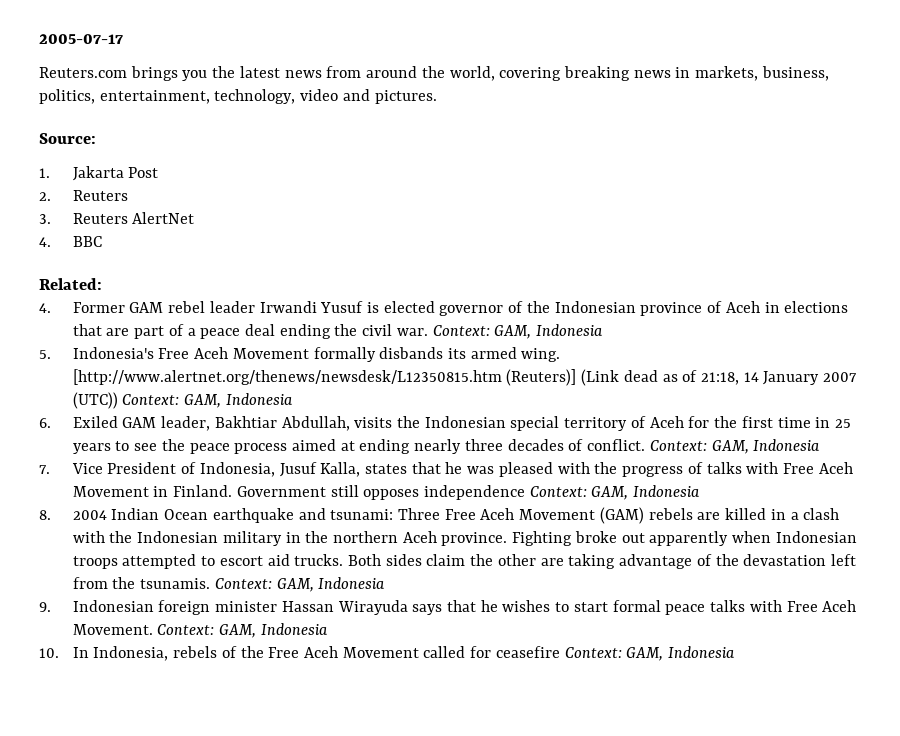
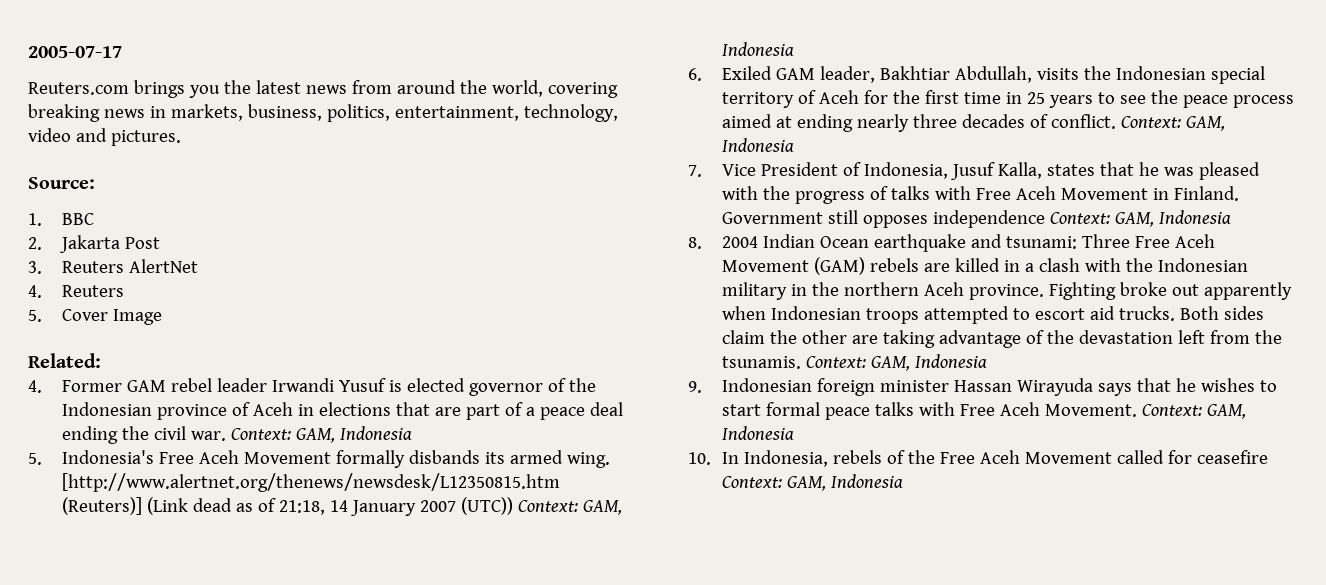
(50, 173) none -> [62,213,95,225] [28,237,42,250] BBC // 2.
[39,190,128,201] // 2. Reuters -> (161, 243) none
[72,236,102,247] BBC -> [62,285,125,297] [28,309,163,325] Reuters // 5. Cover Image

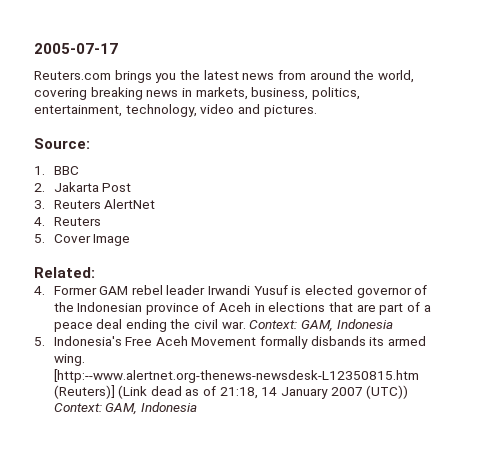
[62,473,561,492] [http://www.alertnet.org/thenews/newsdesk/L12350815.htm -> [53,369,419,383] [http:--www.alertnet.org-thenews-newsdesk-L12350815.htm
[688,66,1266,84] [722,90,1295,108] [722,114,1226,132] [722,138,795,152] [688,162,1261,180] [722,186,1240,204] [722,210,1232,228] [688,234,1216,252] [722,257,1249,275] [722,282,1293,300] [722,306,1265,324] [722,330,1283,348] [722,354,988,371] [688,378,1278,396] [722,402,1247,420] [722,426,795,440] [688,450,1269,467] [722,474,904,491] // 6. Exiled GAM leader, Bakhtiar Abdullah, visits the Indonesian special territory of Aceh for the first time in 25 years to see the peace process aimed at ending nearly three decades of conflict. Context: GAM, Indonesia // 7. Vice President of Indonesia, Jusuf Kalla, states that he was pleased with the progress of talks with Free Aceh Movement in Finland. Government still opposes independence Context: GAM, Indonesia // 8. 2004 Indian Ocean earthquake and tsunami: Three Free Aceh Movement (GAM) rebels are killed in a clash with the Indonesian military in the northern Aceh province. Fighting broke out apparently when Indonesian troops attempted to escort aid trucks. Both sides claim the other are taking advantage of the devastation left from the tsunamis. Context: GAM, Indonesia // 9. Indonesian foreign minister Hassan Wirayuda says that he wishes to start formal peace talks with Free Aceh Movement. Context: GAM, Indonesia // 10. In Indonesia, rebels of the Free Aceh Movement called for ceasefire Context: GAM, Indonesia -> (197, 407) none

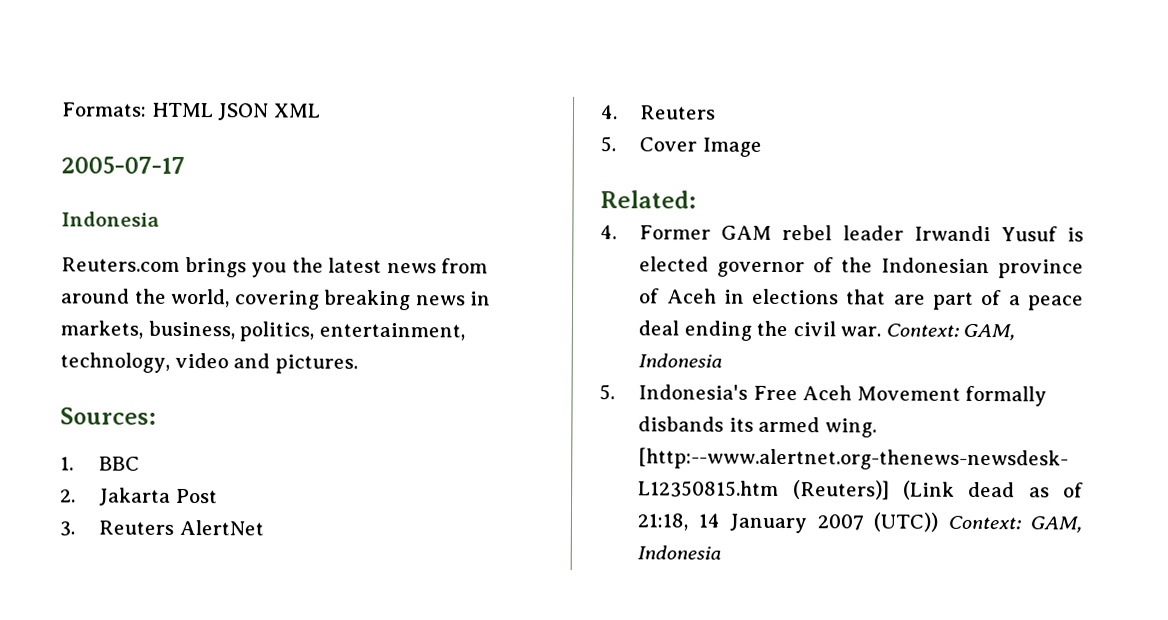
(34, 48) none -> [61,102,321,121] Formats: HTML JSON XML //
(118, 48) none -> [61,211,160,227] // Indonesia
[34,138,90,149] Source: -> [60,407,156,425] Sources:

